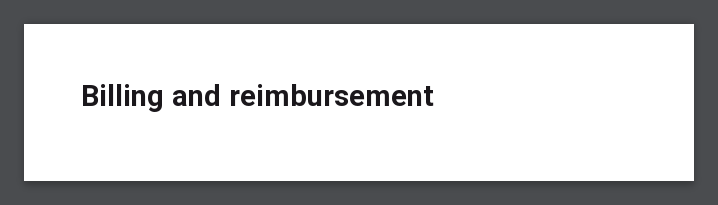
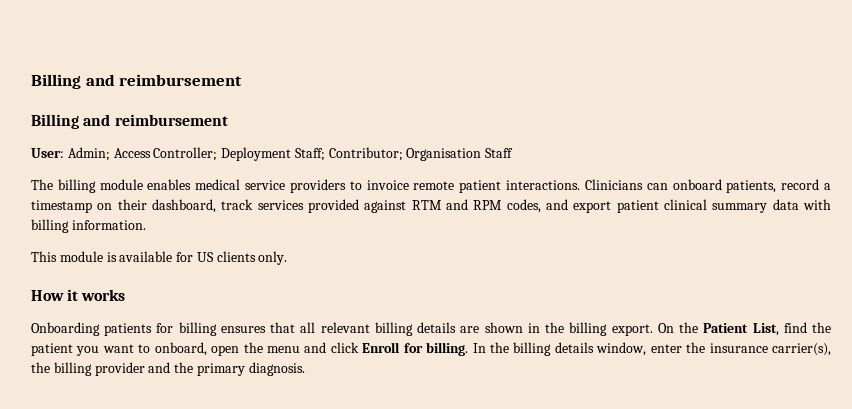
[81,84,434,112] Billing and reimbursement -> [31,74,243,89] [31,114,228,129] [31,147,514,161] [31,179,832,193] [31,199,832,213] [31,219,146,233] [31,251,288,265] [31,289,126,301] [31,322,831,336] [31,342,832,356] [31,362,305,376] Billing and reimbursement // Billing and reimbursement // User: Admin; Access Controller; Deployment Staff; Contributor; Organisation Staff // The billing module enables medical service providers to invoice remote patient interactions. Clinicians can onboard patients, record a timestamp on their dashboard, track services provided against RTM and RPM codes, and export patient clinical summary data with billing information. // This module is available for US clients only. // How it works // Onboarding patients for billing ensures that all relevant billing details are shown in the billing export. On the Patient List, find the patient you want to onboard, open the menu and click Enroll for billing. In the billing details window, enter the insurance carrier(s), the billing provider and the primary diagnosis.

